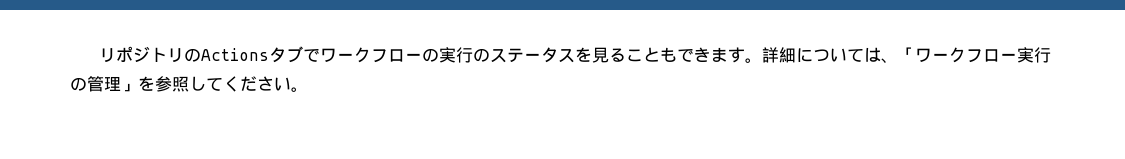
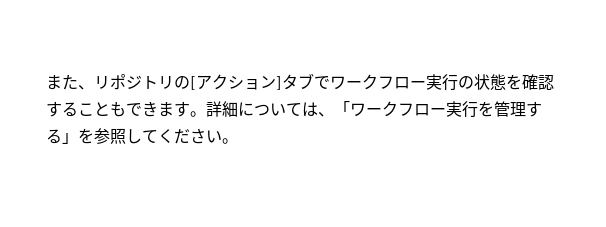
(99, 55) none -> [46,74,94,90] また、
[201,48,270,61] Actions -> [190,74,282,90] [アクション]
[422,47,610,63] の実行のステータスを見 -> [426,74,554,91] [46,101,62,117] 実行の状態を確認す
[70,76,121,92] の管理 -> [478,101,542,117] [46,129,62,144] を管理する

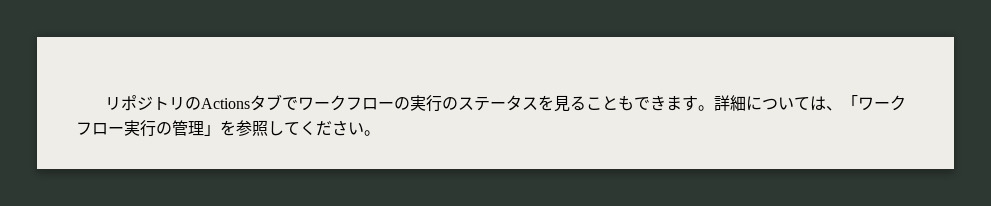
[46,74,94,90] また、 -> (104, 103) none
[190,74,282,90] [アクション] -> [200,98,250,109] Actions
[426,74,554,91] [46,101,62,117] 実行の状態を確認す -> [393,95,570,112] の実行のステータスを見
[478,101,542,117] [46,129,62,144] を管理する -> [156,120,204,136] の管理

